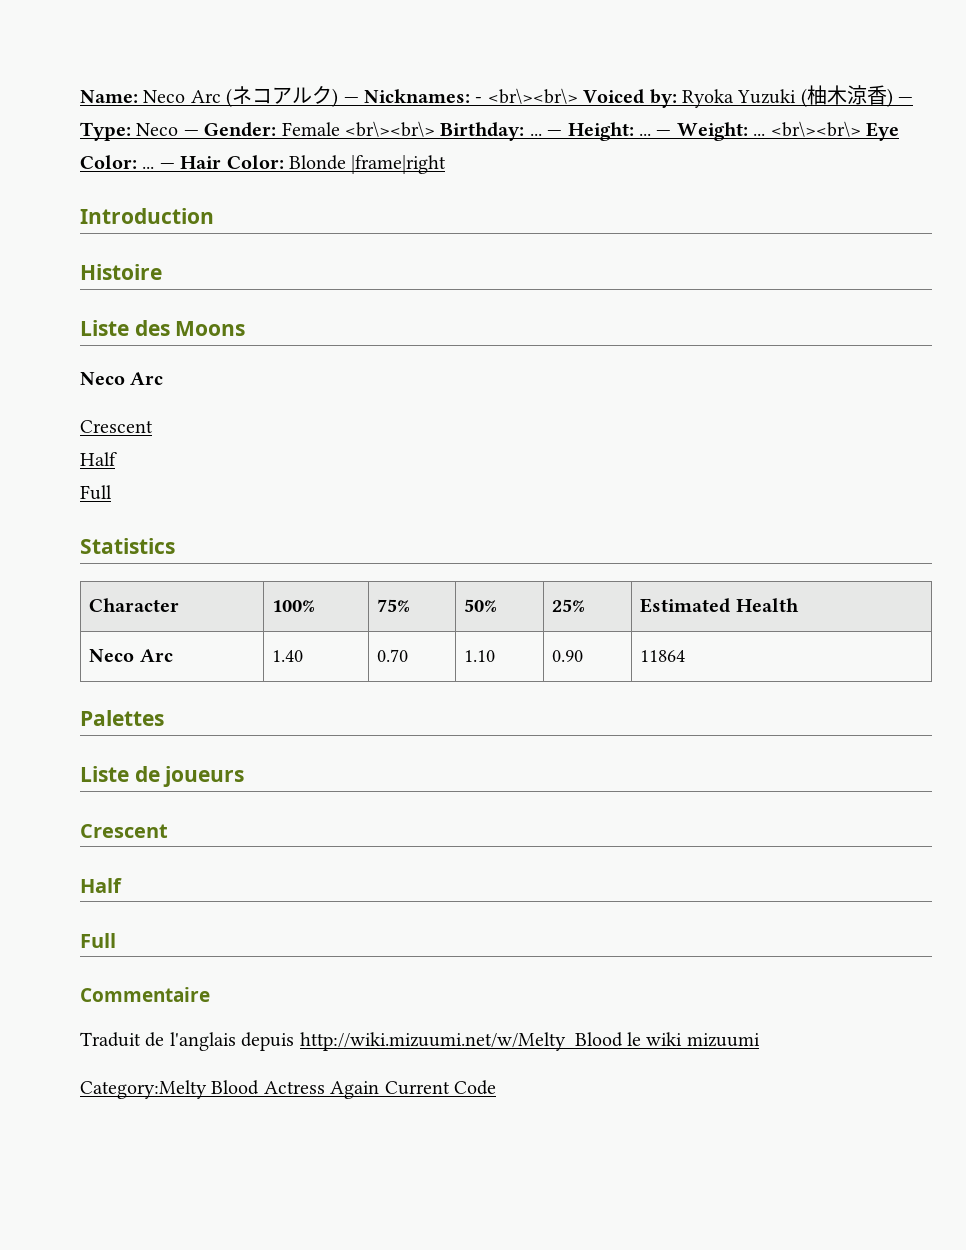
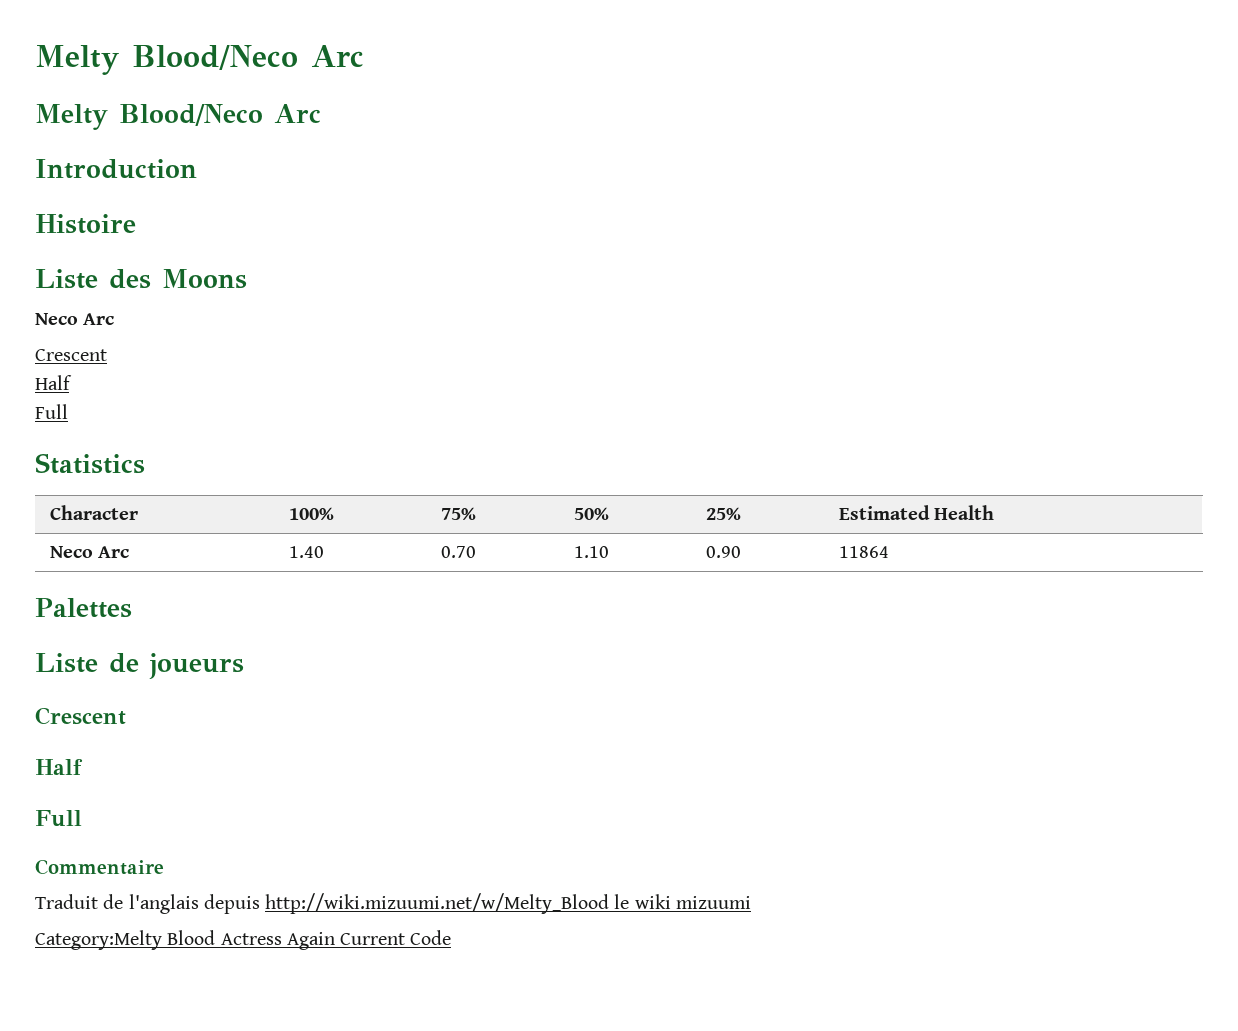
[80,85,914,108] [80,121,899,141] [80,155,447,174] Name: Neco Arc (ネコアルク) — Nicknames: - <br\><br\> Voiced by: Ryoka Yuzuki (柚木涼香) — Type: Neco — Gender: Female <br\><br\> Birthday: ... — Height: ... — Weight: ... <br\><br\> Eye Color: ... — Hair Color: Blonde |frame|right -> [35,45,364,75] [35,104,321,130] Melty Blood/Neco Arc // Melty Blood/Neco Arc

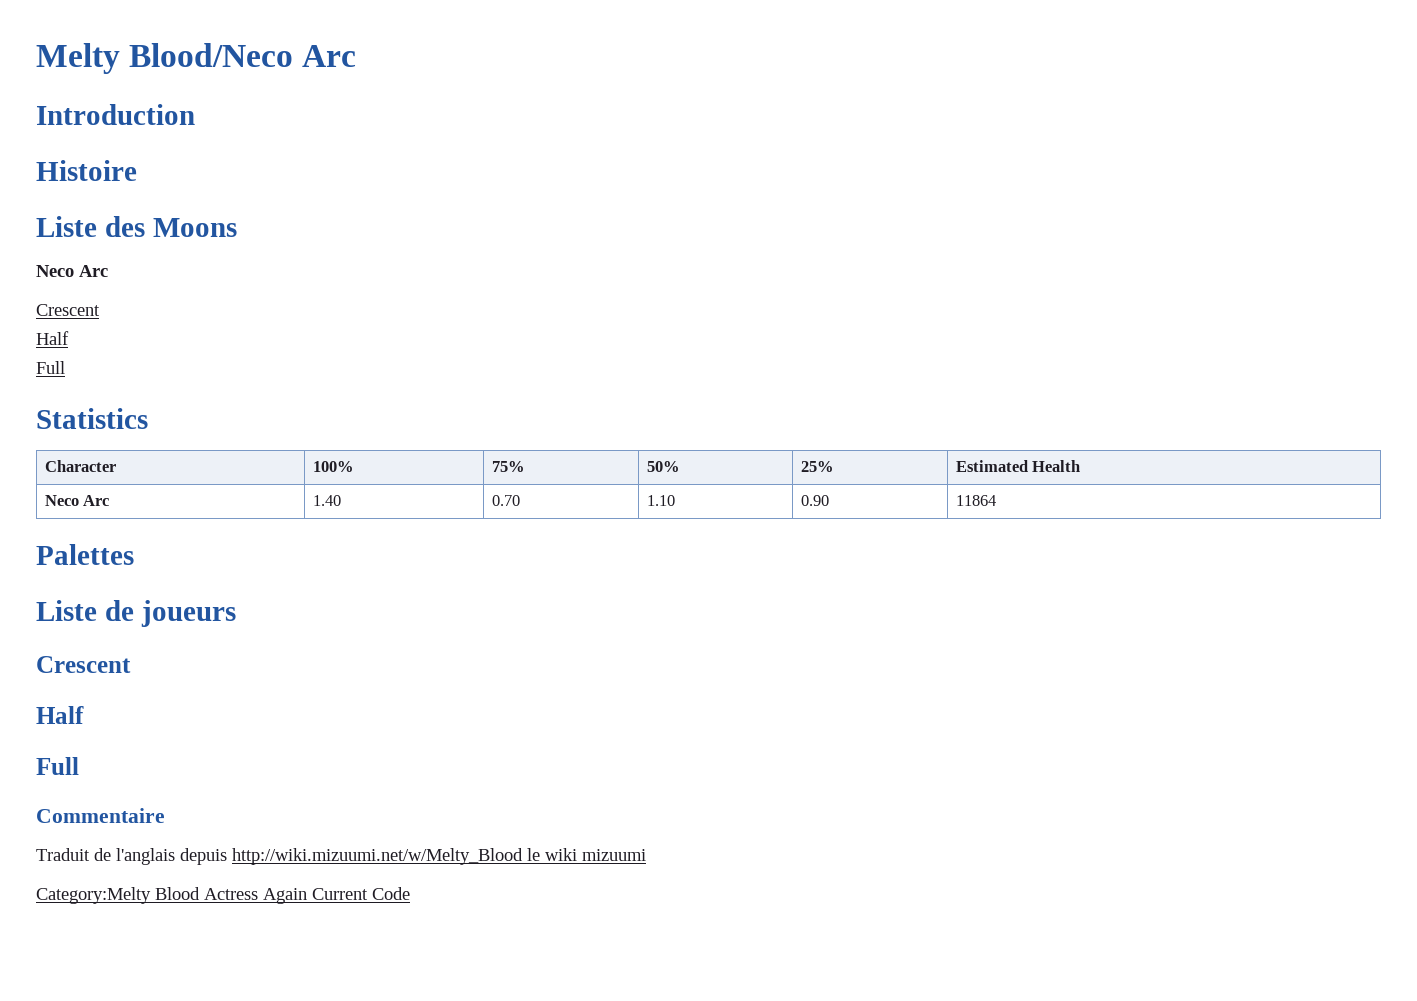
[35,45,364,75] [35,104,321,130] Melty Blood/Neco Arc // Melty Blood/Neco Arc -> [36,43,357,74] Melty Blood/Neco Arc

